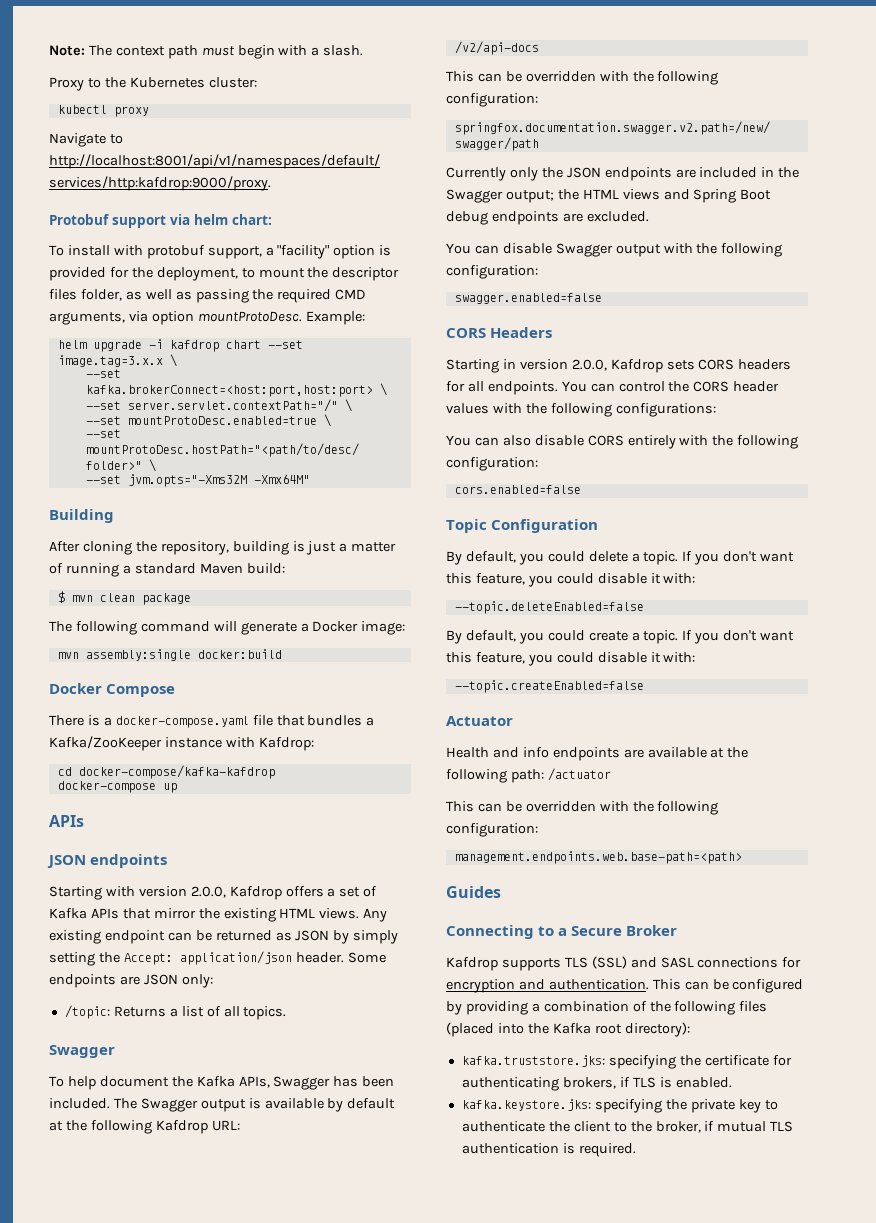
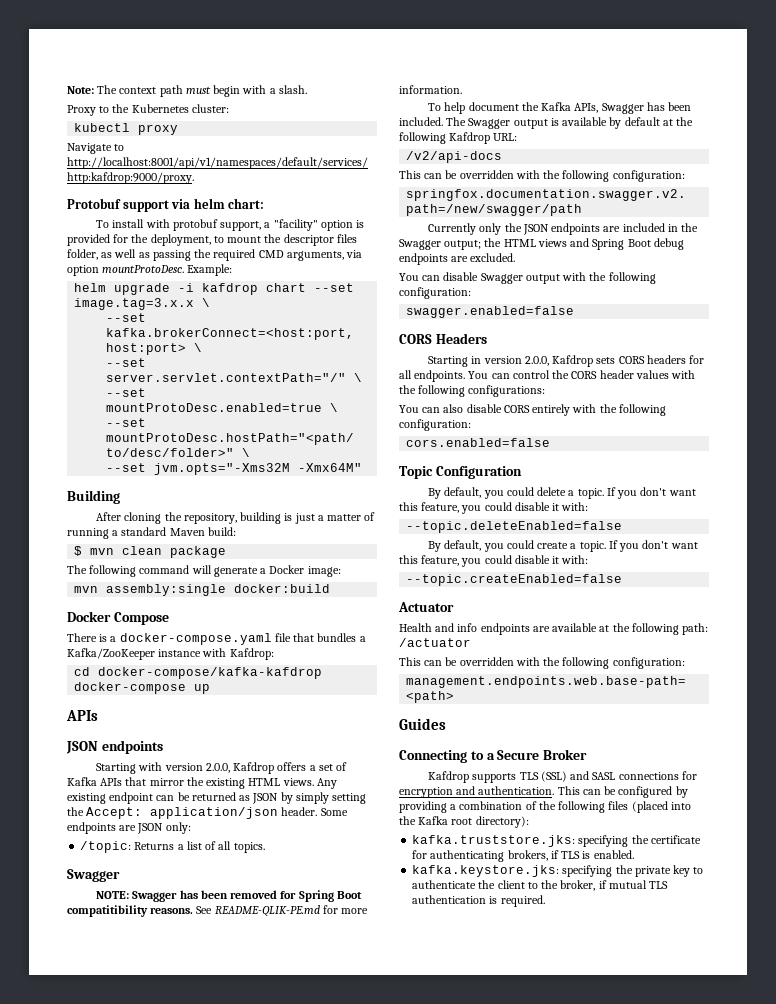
(115, 1051) none -> [96,890,362,902] [67,905,369,917] [399,85,462,94] // NOTE: Swagger has been removed for Spring Boot compatitibility reasons. See README-QLIK-PE.md for more information.

